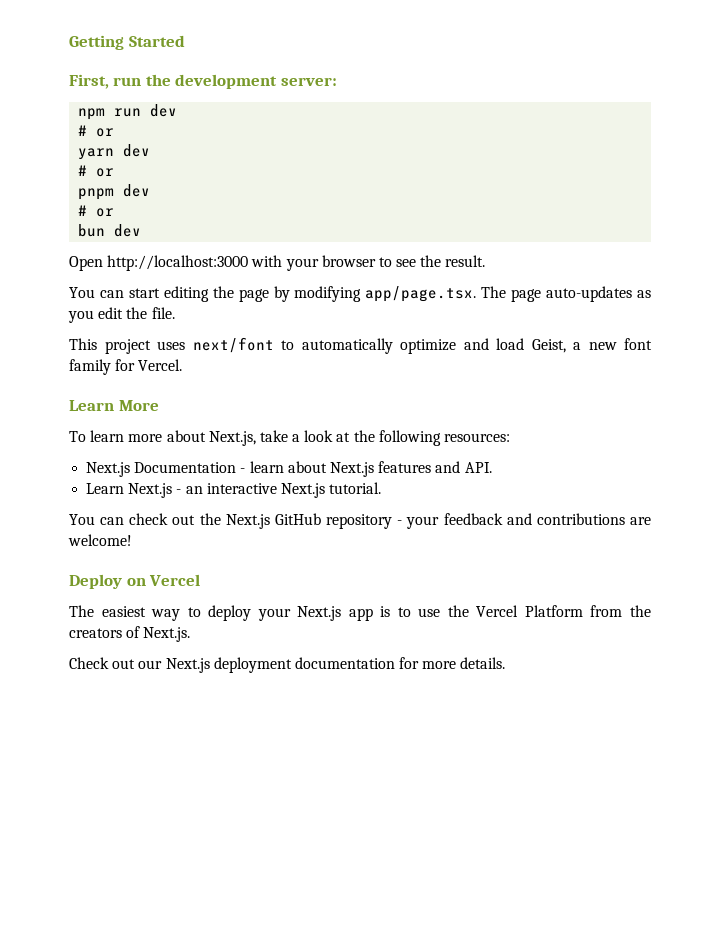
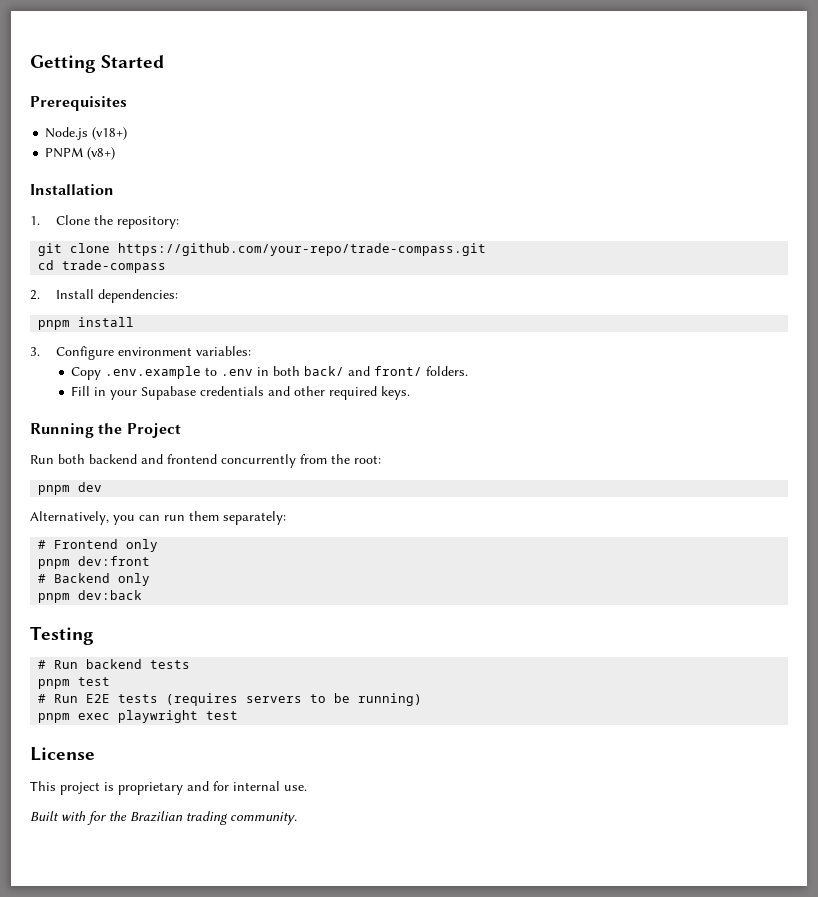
[69,74,337,89] [78,104,178,120] [78,125,115,137] [78,144,151,160] [78,165,115,177] [78,184,151,200] [78,205,115,217] [78,224,142,237] [69,255,486,271] [69,286,651,302] [68,307,175,323] [69,337,652,354] [69,359,183,375] [69,400,159,411] [69,430,511,446] [86,461,492,477] [86,482,382,498] [69,513,651,529] [68,534,132,546] [69,574,201,589] [69,605,652,621] [69,626,191,642] [69,657,506,673] First, run the development server: // npm run dev // # or // yarn dev // # or // pnpm dev // # or // bun dev // Open http://localhost:3000 with your browser to see the result. // You can start editing the page by modifying app/page.tsx. The page auto-updates as you edit the file. // This project uses next/font to automatically optimize and load Geist, a new font family for Vercel. // Learn More // To learn more about Next.js, take a look at the following resources: // Next.js Documentation - learn about Next.js features and API. // Learn Next.js - an interactive Next.js tutorial. // You can check out the Next.js GitHub repository - your feedback and contributions are welcome! // Deploy on Vercel // The easiest way to deploy your Next.js app is to use the Vercel Platform from the creators of Next.js. // Check out our Next.js deployment documentation for more details. -> [30,96,127,111] [45,127,128,140] [45,147,116,160] [30,184,114,195] [30,215,179,229] [38,243,487,256] [38,260,167,273] [30,289,178,303] [38,317,135,330] [30,346,251,360] [71,366,469,380] [71,386,411,400] [30,423,181,438] [30,454,381,468] [38,482,103,495] [30,511,286,525] [38,539,159,552] [38,556,151,569] [38,573,151,586] [38,590,143,603] [30,626,94,645] [38,659,191,669] [38,677,111,689] [38,693,423,706] [38,710,239,723] [30,747,95,761] [30,781,307,795] [30,811,297,825] Prerequisites // Node.js (v18+) // PNPM (v8+) // Installation // 1. Clone the repository: // git clone https://github.com/your-repo/trade-compass.git // cd trade-compass // 2. Install dependencies: // pnpm install // 3. Configure environment variables: // Copy .env.example to .env in both back/ and front/ folders. // Fill in your Supabase credentials and other required keys. // Running the Project // Run both backend and frontend concurrently from the root: // pnpm dev // Alternatively, you can run them separately: // # Frontend only // pnpm dev:front // # Backend only // pnpm dev:back // Testing // # Run backend tests // pnpm test // # Run E2E tests (requires servers to be running) // pnpm exec playwright test // License // This project is proprietary and for internal use. // Built with for the Brazilian trading community.

